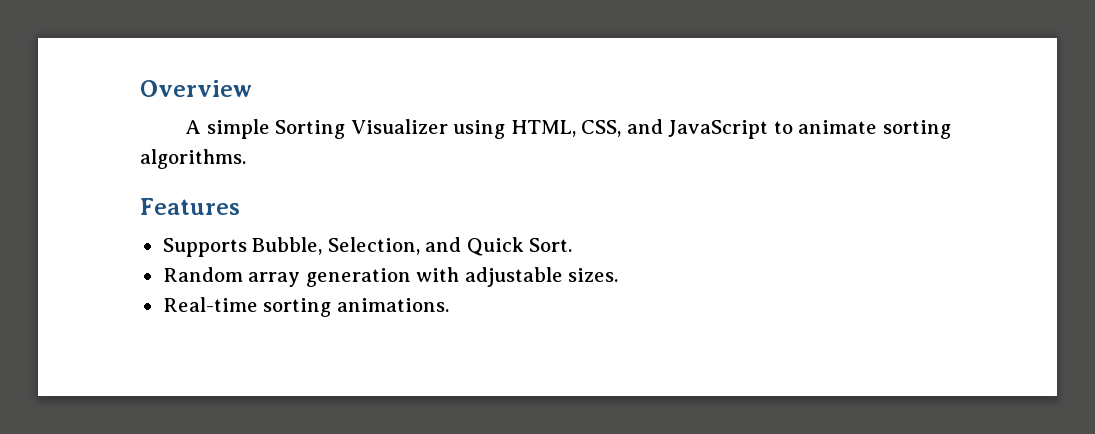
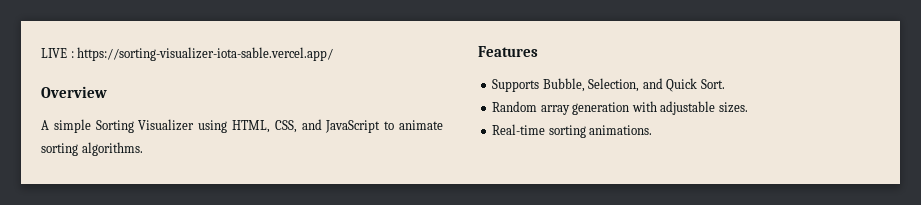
(140, 88) none -> [41,47,334,61] LIVE : https://sorting-visualizer-iota-sable.vercel.app/ //

